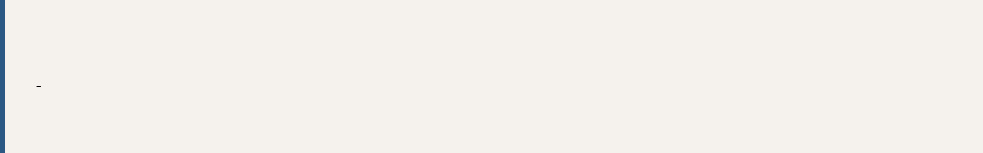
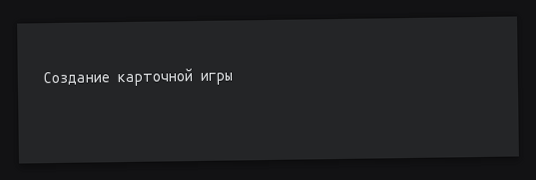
[36,86,42,91] - -> [43,68,233,87] Создание карточной игры

